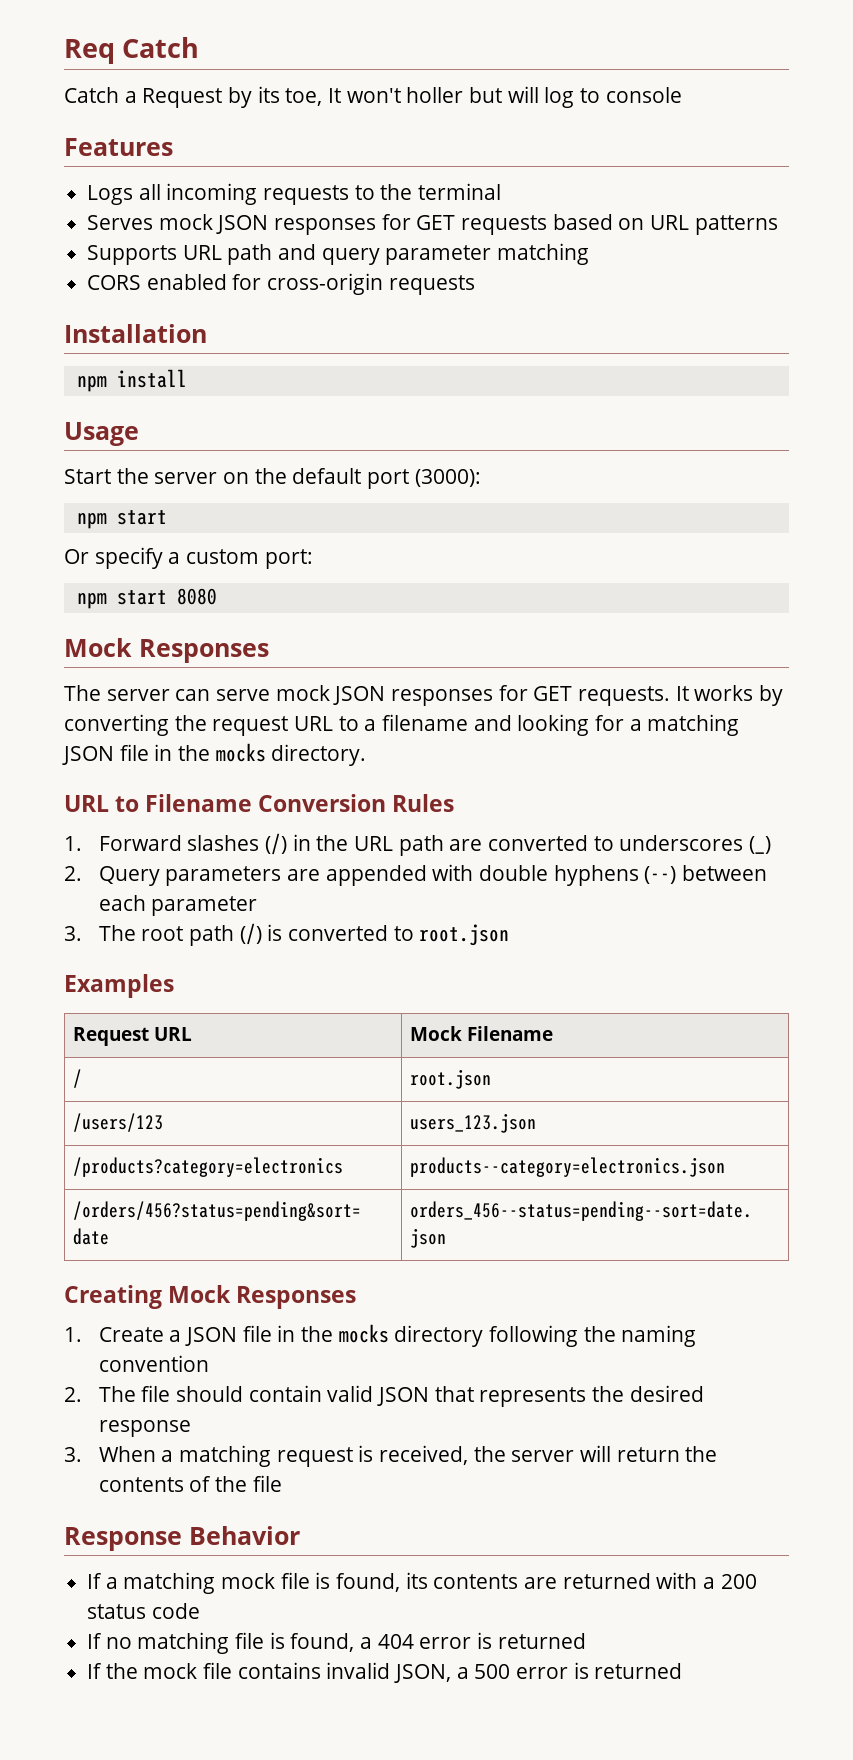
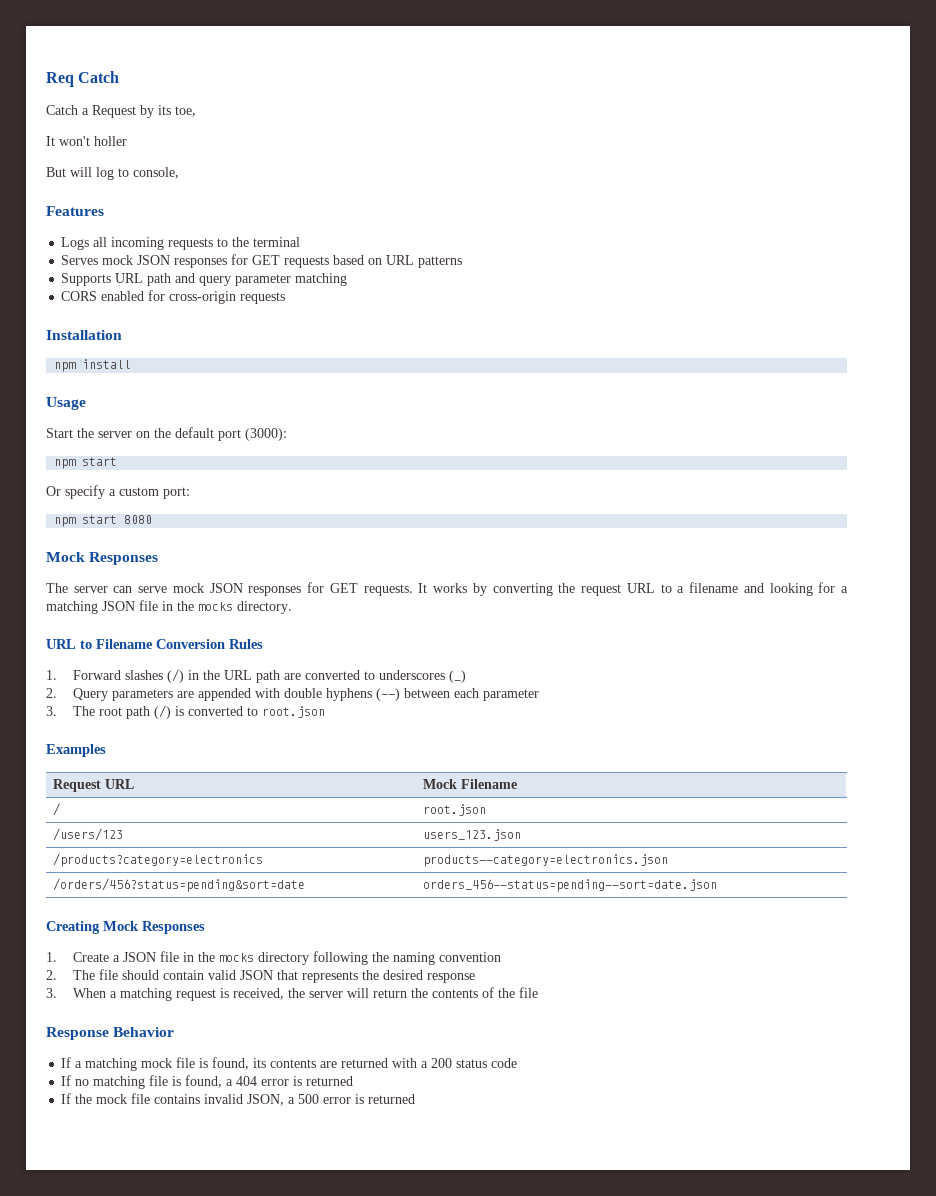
(323, 97) none -> (196, 111) //
[469,87,503,103] but -> [46,167,66,177] // But
[605,87,682,103] console -> [133,167,179,179] console,

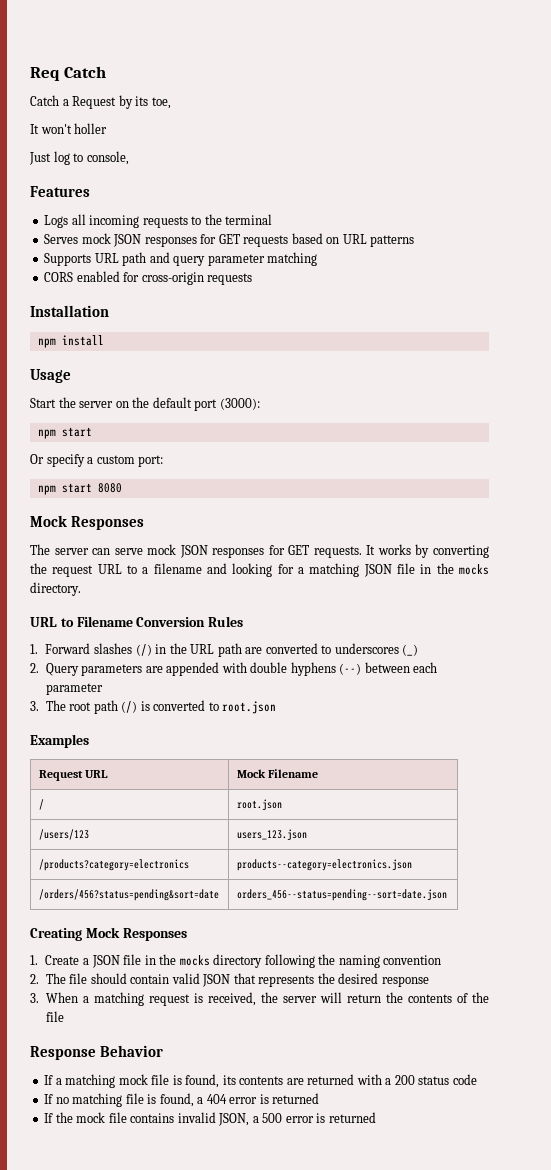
[46,167,92,177] But will -> [29,152,51,165] Just

